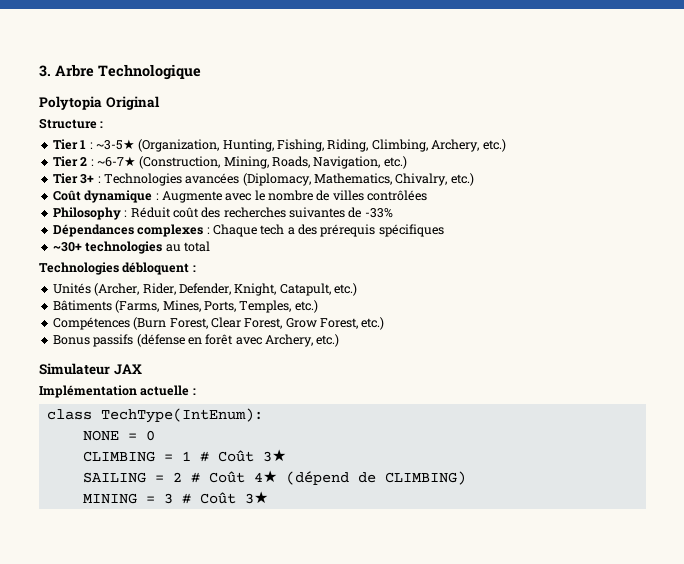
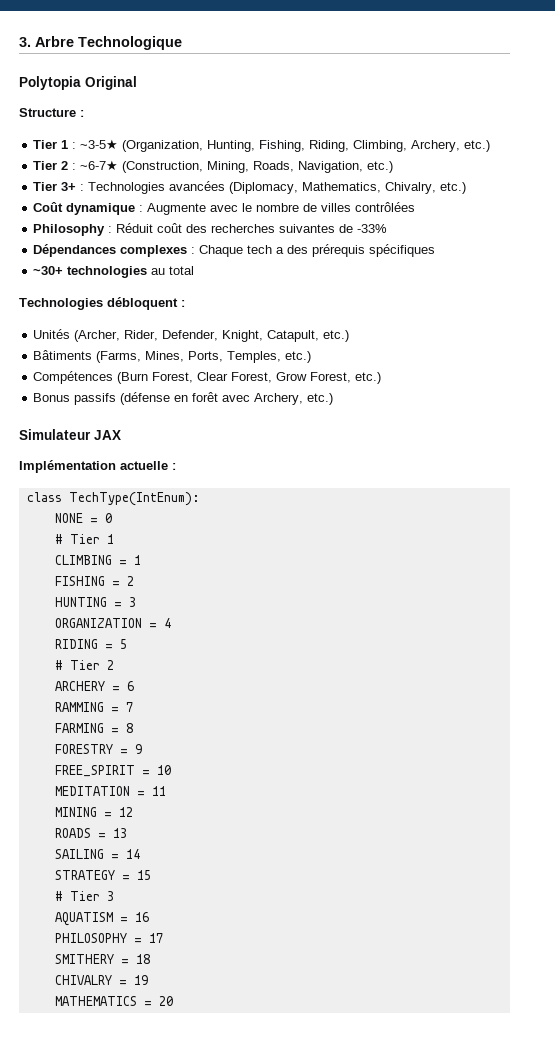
(155, 435) none -> [54,534,114,544] // # Tier 1
[199,449,286,462] [82,470,466,485] [82,491,268,504] # Coût 3★ // SAILING = 2 # Coût 4★ (dépend de CLIMBING) // MINING = 3 # Coût 3★ -> [54,576,134,586] [54,597,136,607] [54,618,171,628] [54,639,127,649] [54,660,114,670] [54,681,134,691] [54,702,133,712] [54,723,133,733] [54,744,142,754] [54,765,171,777] [54,786,166,796] [54,807,133,817] [54,828,127,838] [54,849,140,859] [54,870,151,880] [54,891,114,901] [54,912,149,926] [54,933,163,943] [54,954,150,964] [54,975,148,985] [54,996,173,1006] // FISHING = 2 // HUNTING = 3 // ORGANIZATION = 4 // RIDING = 5 // # Tier 2 // ARCHERY = 6 // RAMMING = 7 // FARMING = 8 // FORESTRY = 9 // FREE_SPIRIT = 10 // MEDITATION = 11 // MINING = 12 // ROADS = 13 // SAILING = 14 // STRATEGY = 15 // # Tier 3 // AQUATISM = 16 // PHILOSOPHY = 17 // SMITHERY = 18 // CHIVALRY = 19 // MATHEMATICS = 20

